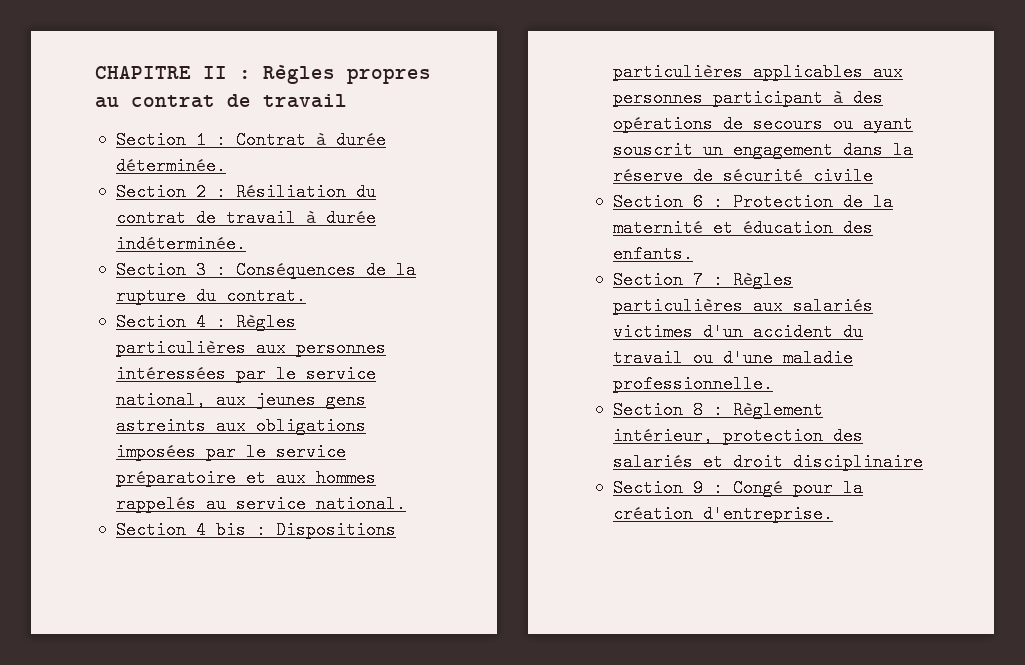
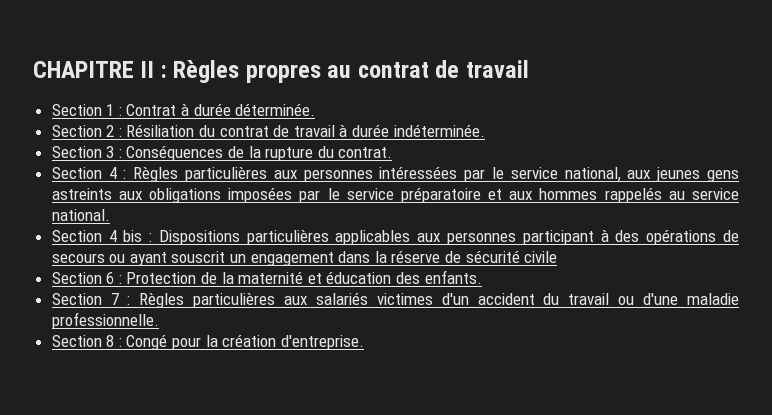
[732,401,823,419] [612,427,863,445] [612,453,923,471] [612,479,723,497] Règlement intérieur, protection des salariés et droit disciplinaire // Section 9 : -> (122, 342) none

